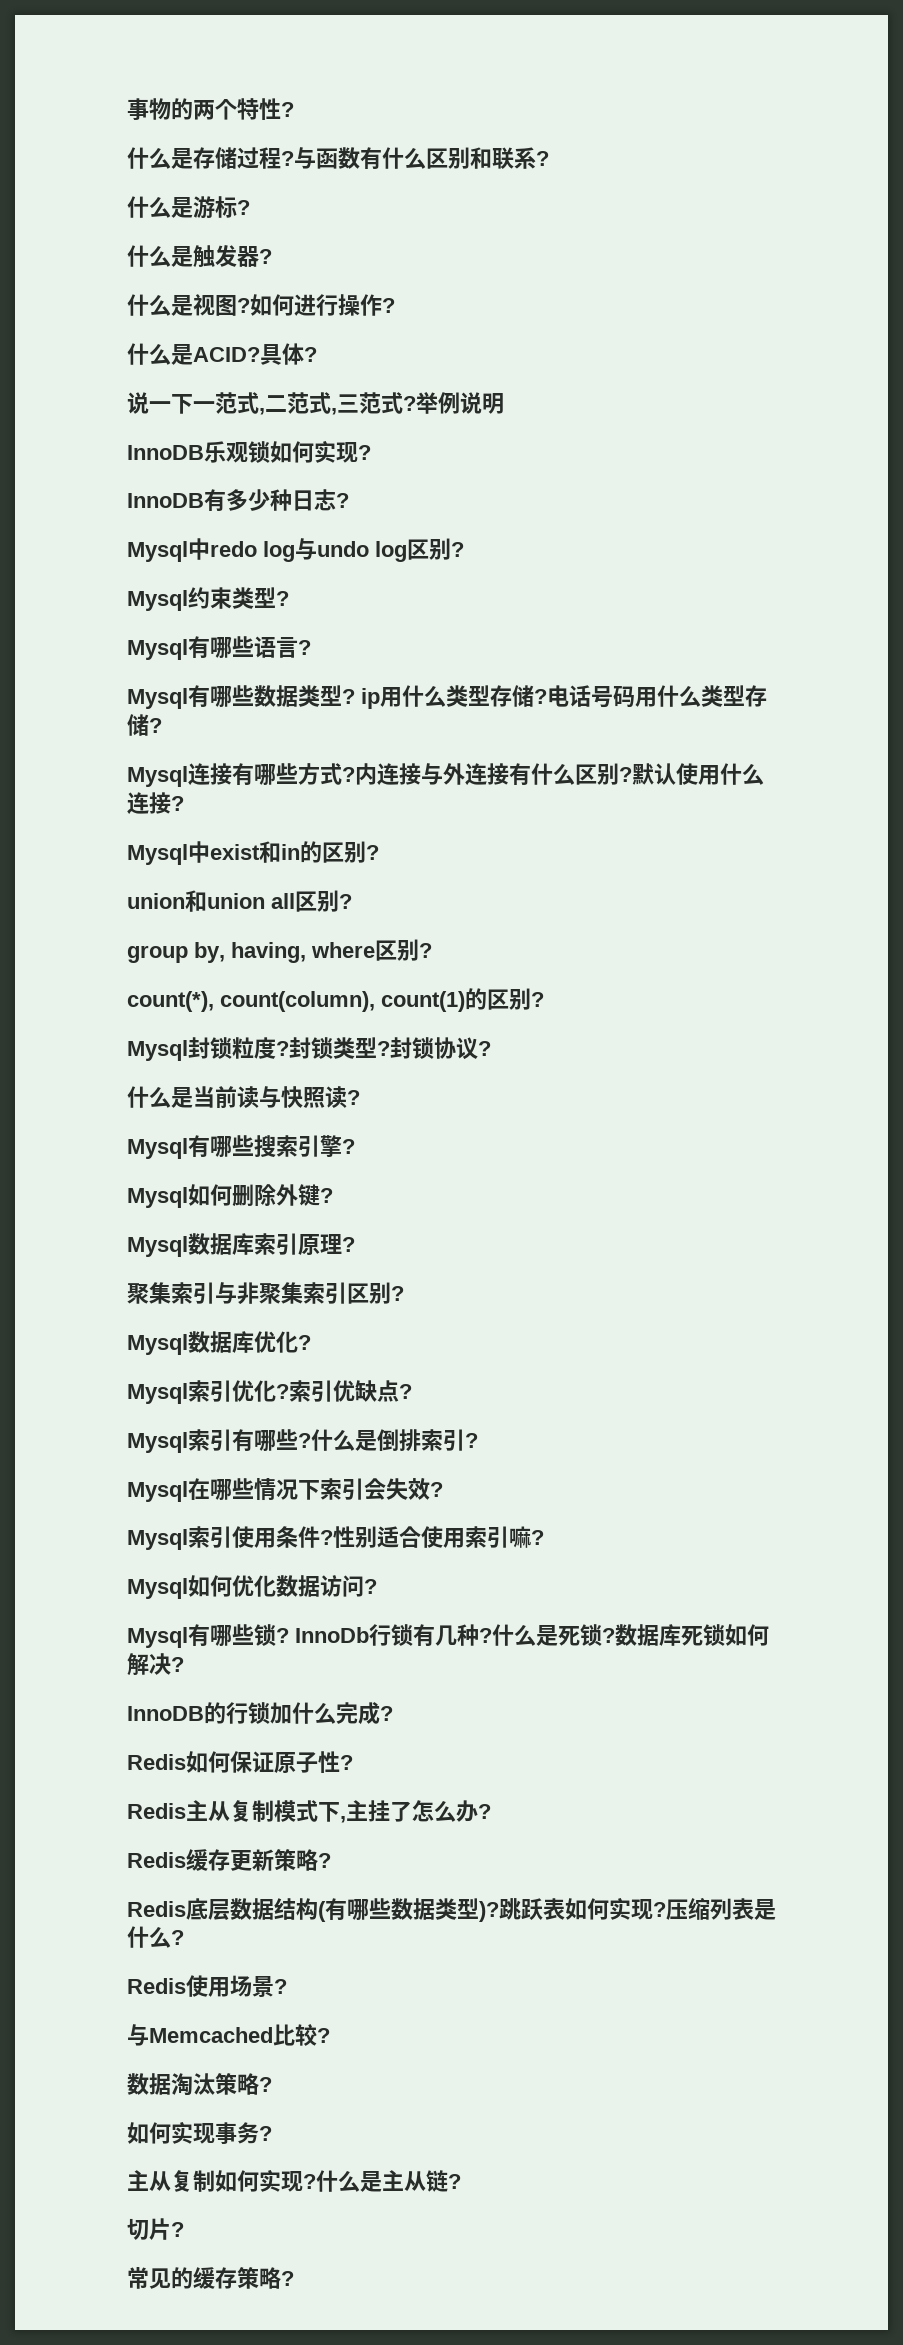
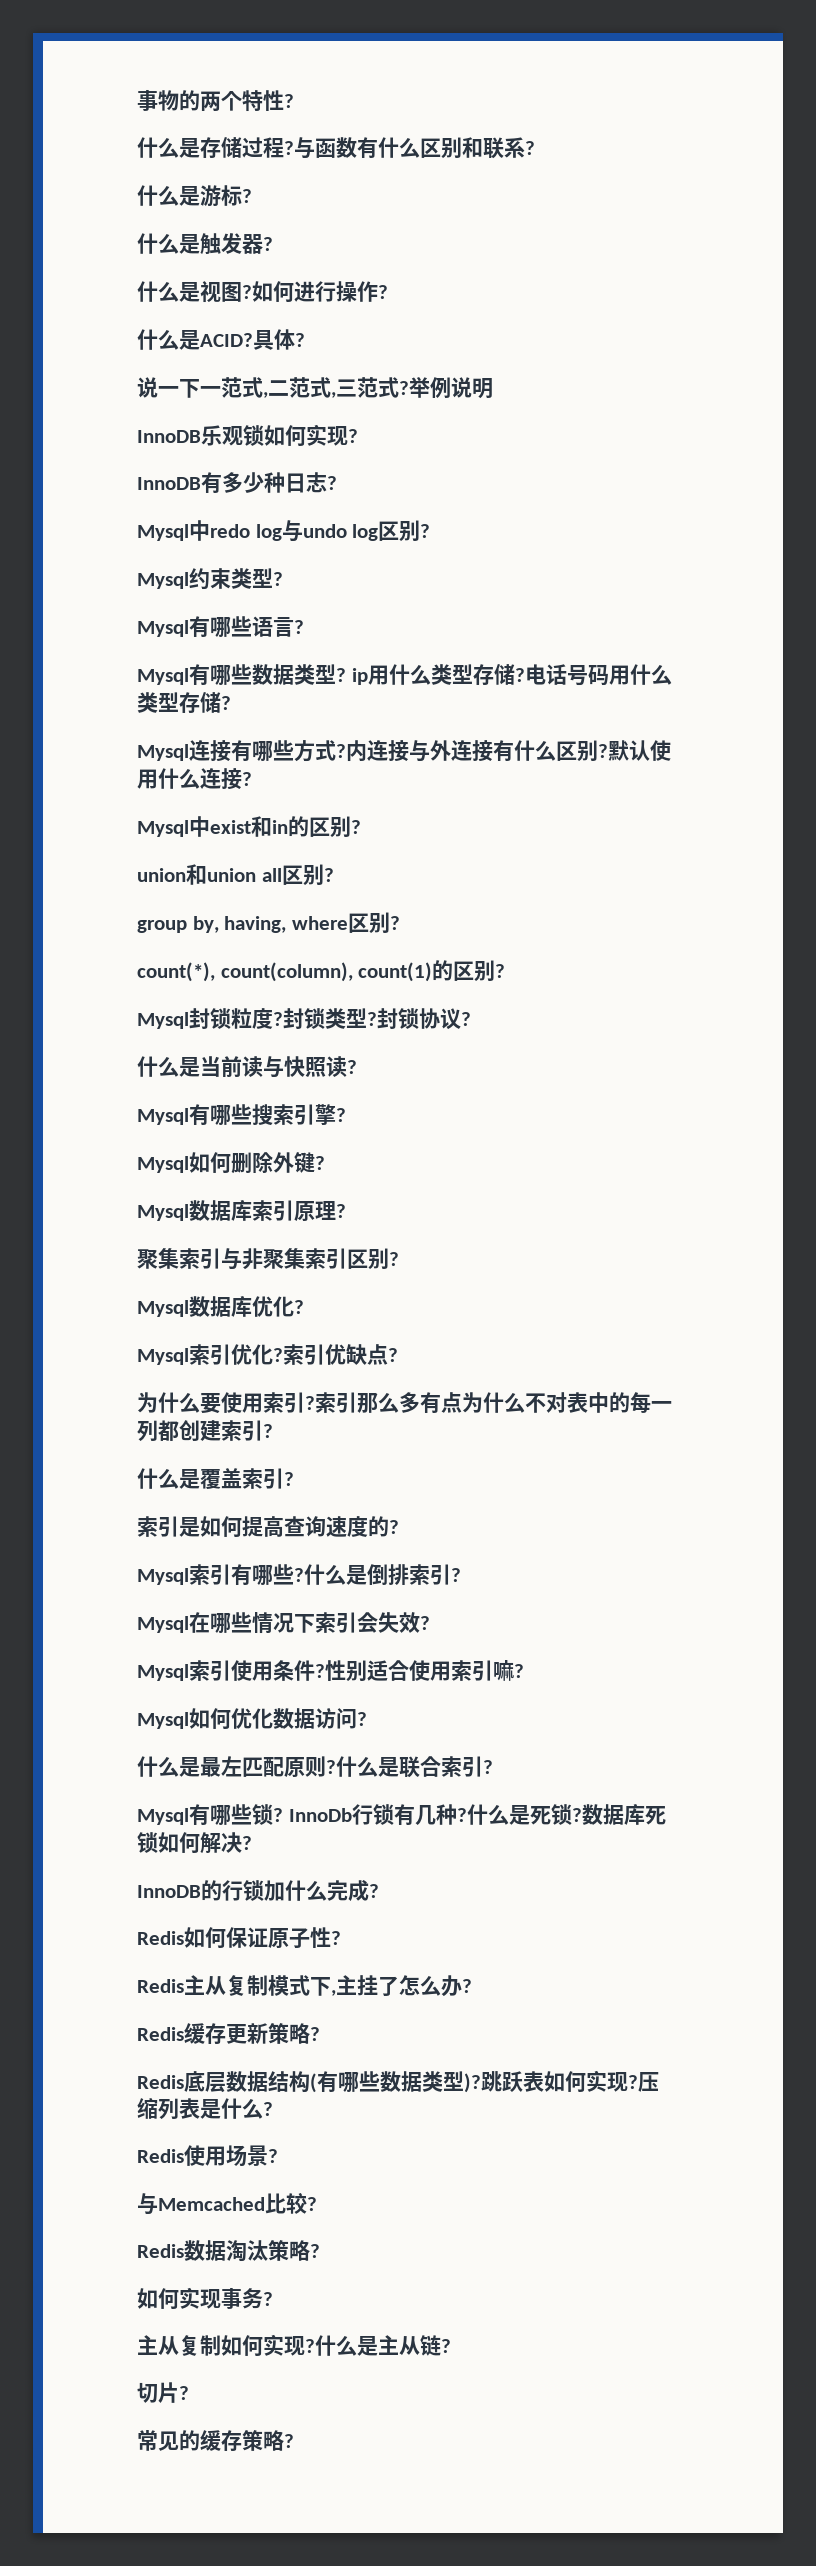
(412, 1391) none -> [137,1392,672,1414] [137,1420,273,1442] [137,1468,294,1489] [137,1516,399,1538] // 为什么要使用索引?索引那么多有点为什么不对表中的每一列都创建索引? // 什么是覆盖索引? // 索引是如何提高查询速度的?
(377, 1586) none -> [137,1756,493,1778] // 什么是最左匹配原则?什么是联合索引?
(330, 2035) none -> [137,2244,184,2258] Redis

